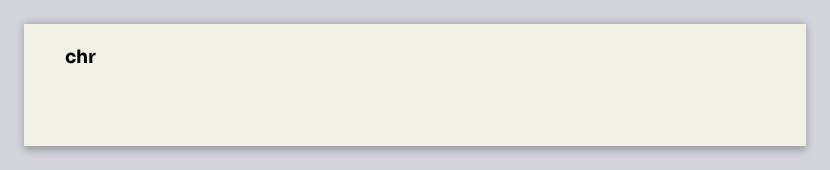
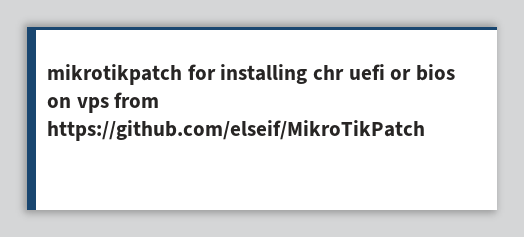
[65,49,96,64] chr -> [47,64,456,85] [47,92,160,113] [47,120,425,141] mikrotikpatch for installing chr uefi or bios on vps from https://github.com/elseif/MikroTikPatch

